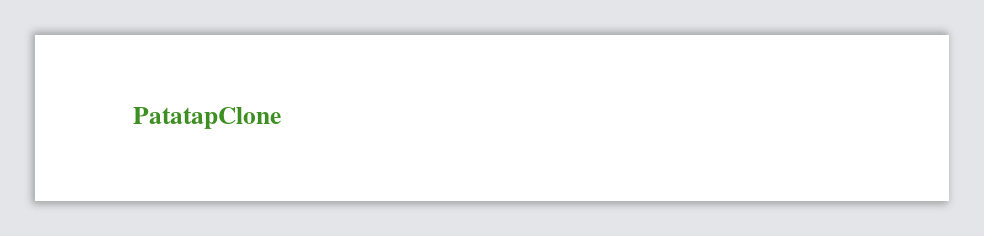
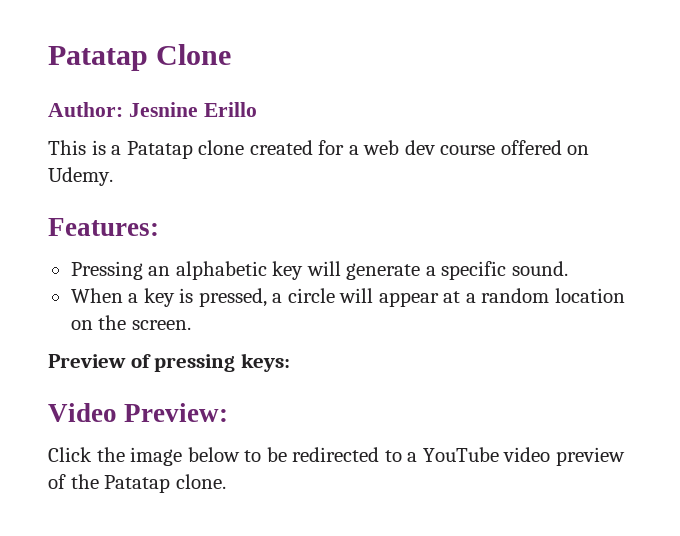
[133,107,281,129] PatatapClone -> [48,44,232,71] [48,102,257,117] [48,140,590,159] [48,167,113,186] [48,218,159,236] [70,261,568,280] [70,288,625,307] [70,315,191,330] [48,353,290,372] [48,403,229,422] [48,447,625,466] [48,474,226,493] Patatap Clone // Author: Jesnine Erillo // This is a Patatap clone created for a web dev course offered on Udemy. // Features: // Pressing an alphabetic key will generate a specific sound. // When a key is pressed, a circle will appear at a random location on the screen. // Preview of pressing keys: // Video Preview: // Click the image below to be redirected to a YouTube video preview of the Patatap clone.

